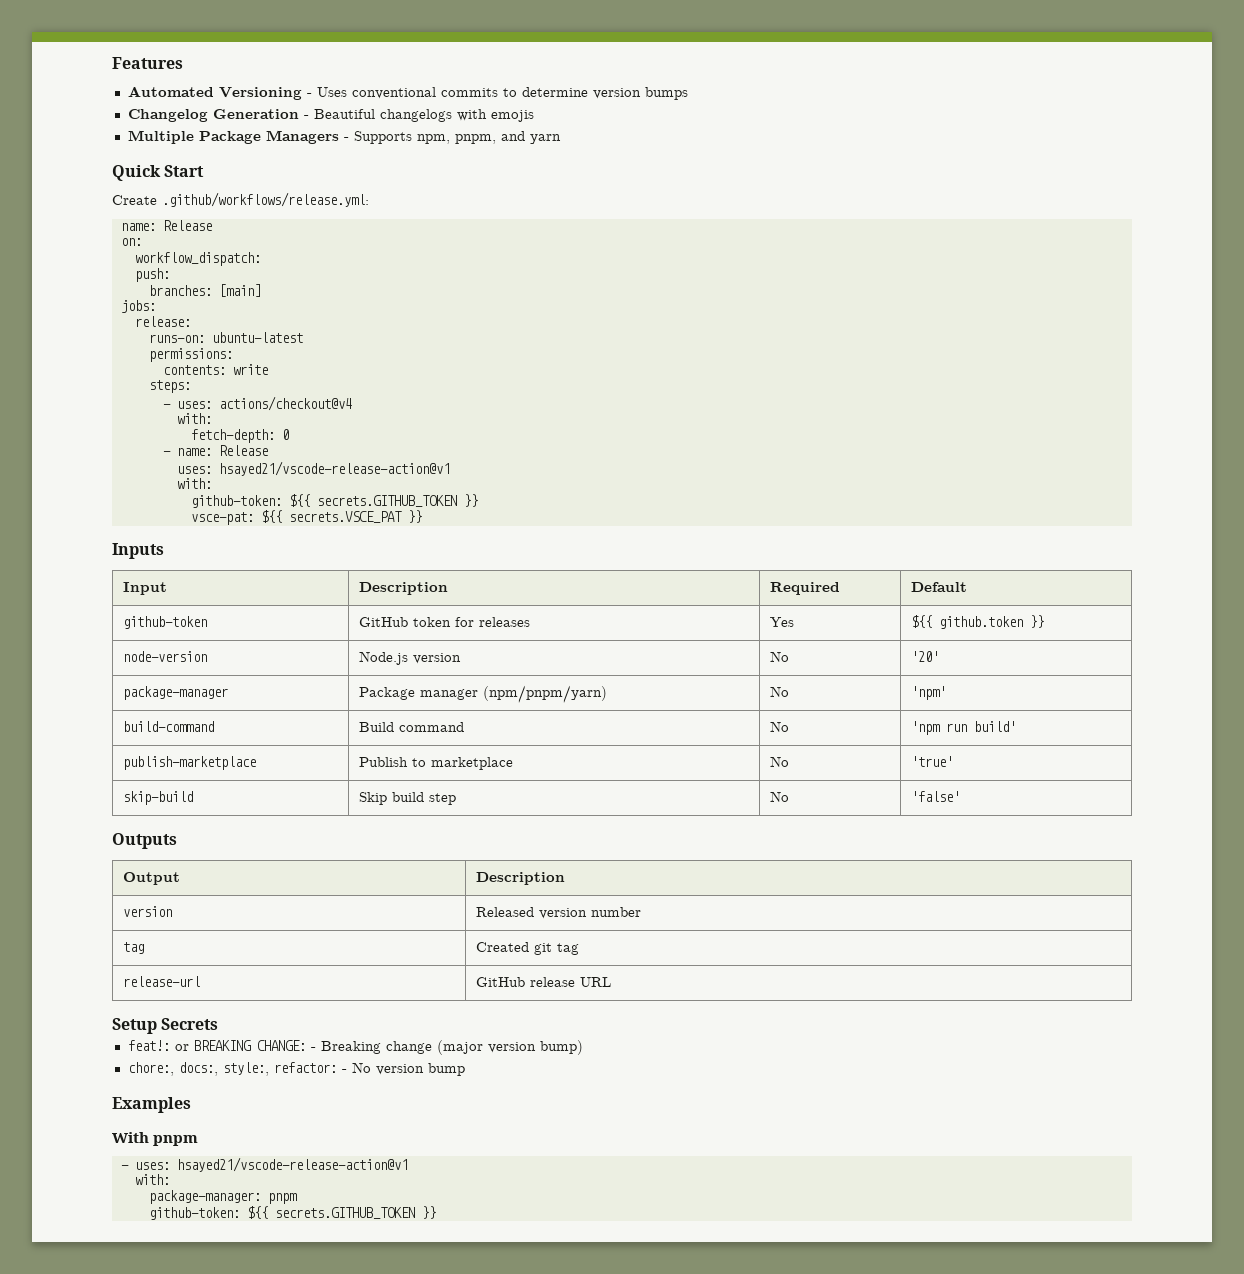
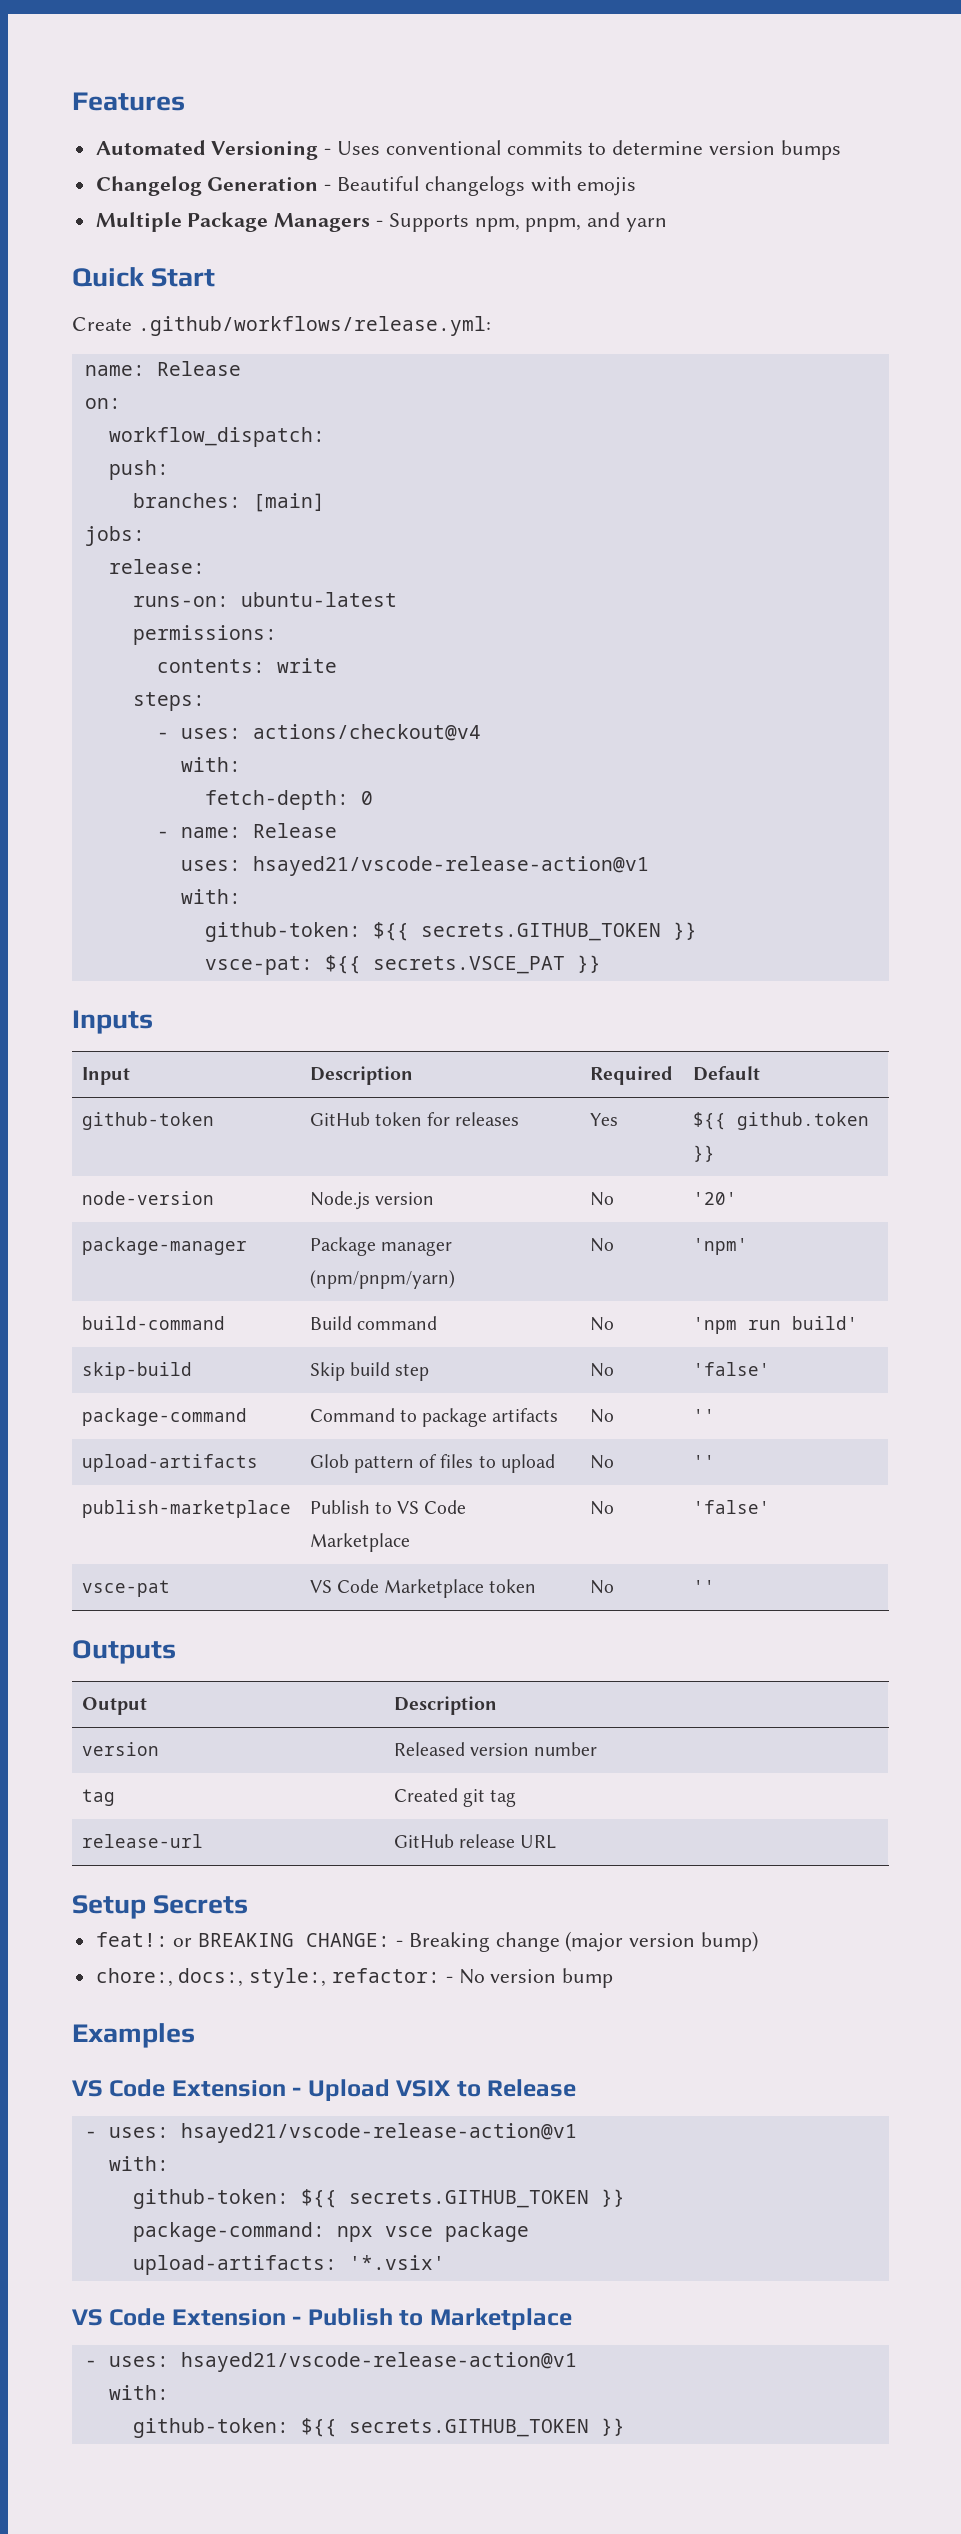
[122,756,256,770] [358,757,513,770] [769,756,789,767] [910,756,953,767] // publish-marketplace | Publish to marketplace | No | 'true' -> (858, 1323) none
(960, 796) none -> [81,1408,247,1426] [309,1408,559,1427] [589,1409,614,1423] [692,1409,715,1422] [81,1454,258,1472] [309,1454,555,1473] [589,1455,614,1469] [692,1455,715,1468] [81,1500,291,1518] [309,1500,467,1514] [309,1533,410,1552] [589,1501,614,1515] [692,1500,770,1514] [81,1580,170,1597] [309,1579,537,1598] [589,1580,614,1594] [692,1580,715,1593] // package-command | Command to package artifacts | No | '' // upload-artifacts | Glob pattern of files to upload | No | '' // publish-marketplace | Publish to VS Code Marketplace | No | 'false' // vsce-pat | VS Code Marketplace token | No | ''
[112,1132,199,1146] [120,1157,408,1172] [134,1174,170,1185] [148,1190,297,1204] With pnpm // - uses: hsayed21/vscode-release-action@v1 // with: // package-manager: pnpm -> [72,2079,577,2101] [84,2123,577,2143] [108,2156,169,2171] [132,2189,625,2209] [132,2222,529,2242] [132,2255,445,2275] [72,2308,572,2330] [84,2352,577,2372] [108,2385,169,2400] VS Code Extension - Upload VSIX to Release // - uses: hsayed21/vscode-release-action@v1 // with: // github-token: ${{ secrets.GITHUB_TOKEN }} // package-command: npx vsce package // upload-artifacts: '*.vsix' // VS Code Extension - Publish to Marketplace // - uses: hsayed21/vscode-release-action@v1 // with:

